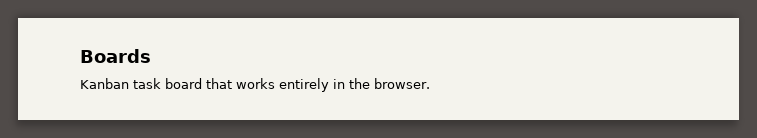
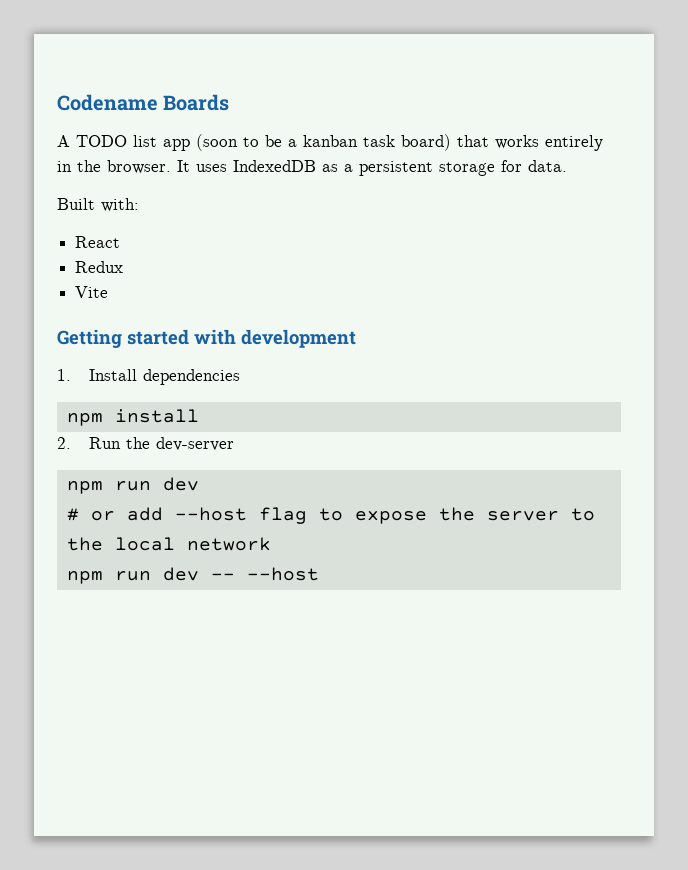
(80, 56) none -> [57,94,158,111] Codename
[80,78,202,89] Kanban task board -> [57,134,451,151] A TODO list app (soon to be a kanban task board)
(430, 83) none -> [177,160,567,176] [57,198,139,212] [75,236,121,248] [75,261,124,273] [75,286,109,298] [57,329,356,348] [57,369,240,385] [66,409,199,426] [57,437,234,451] [66,477,199,494] [66,507,595,524] [66,537,271,551] [66,567,319,584] It uses IndexedDB as a persistent storage for data. // Built with: // React // Redux // Vite // Getting started with development // 1. Install dependencies // npm install // 2. Run the dev-server // npm run dev // # or add --host flag to expose the server to the local network // npm run dev -- --host

